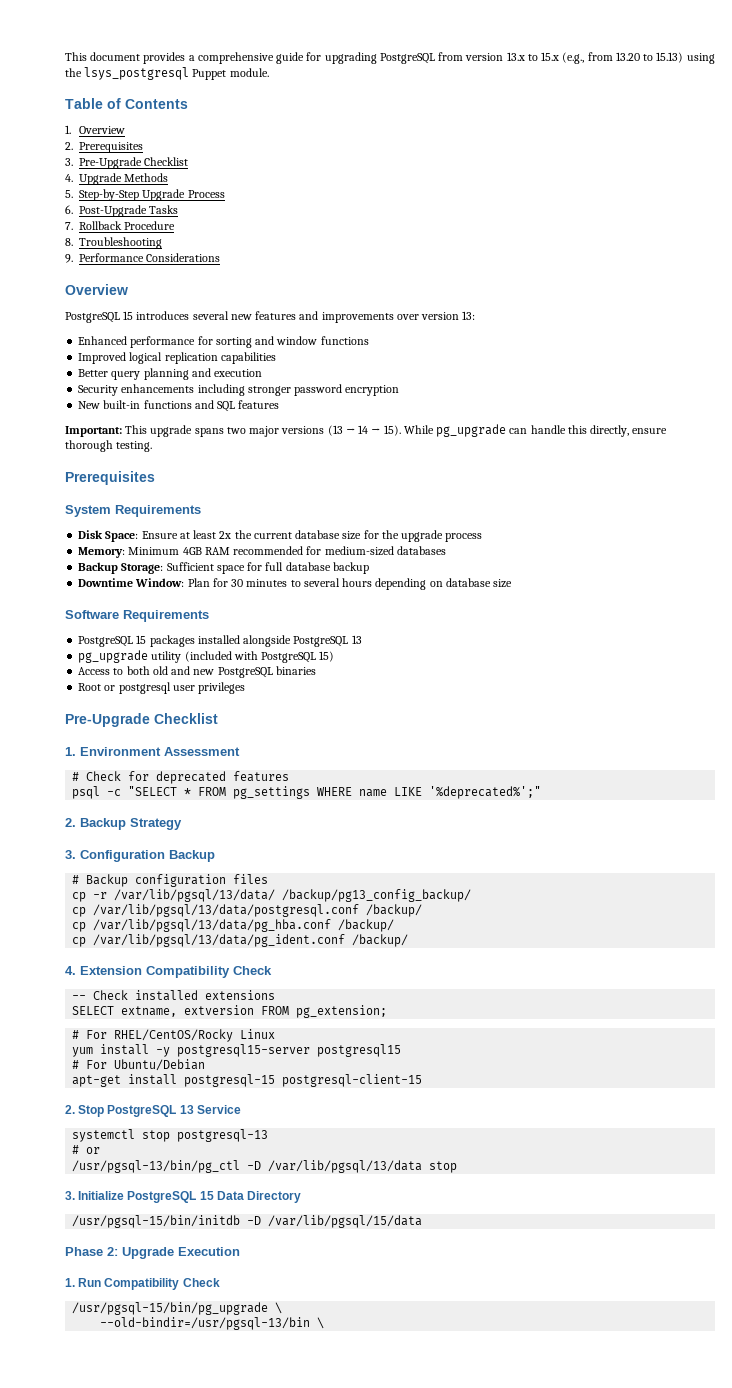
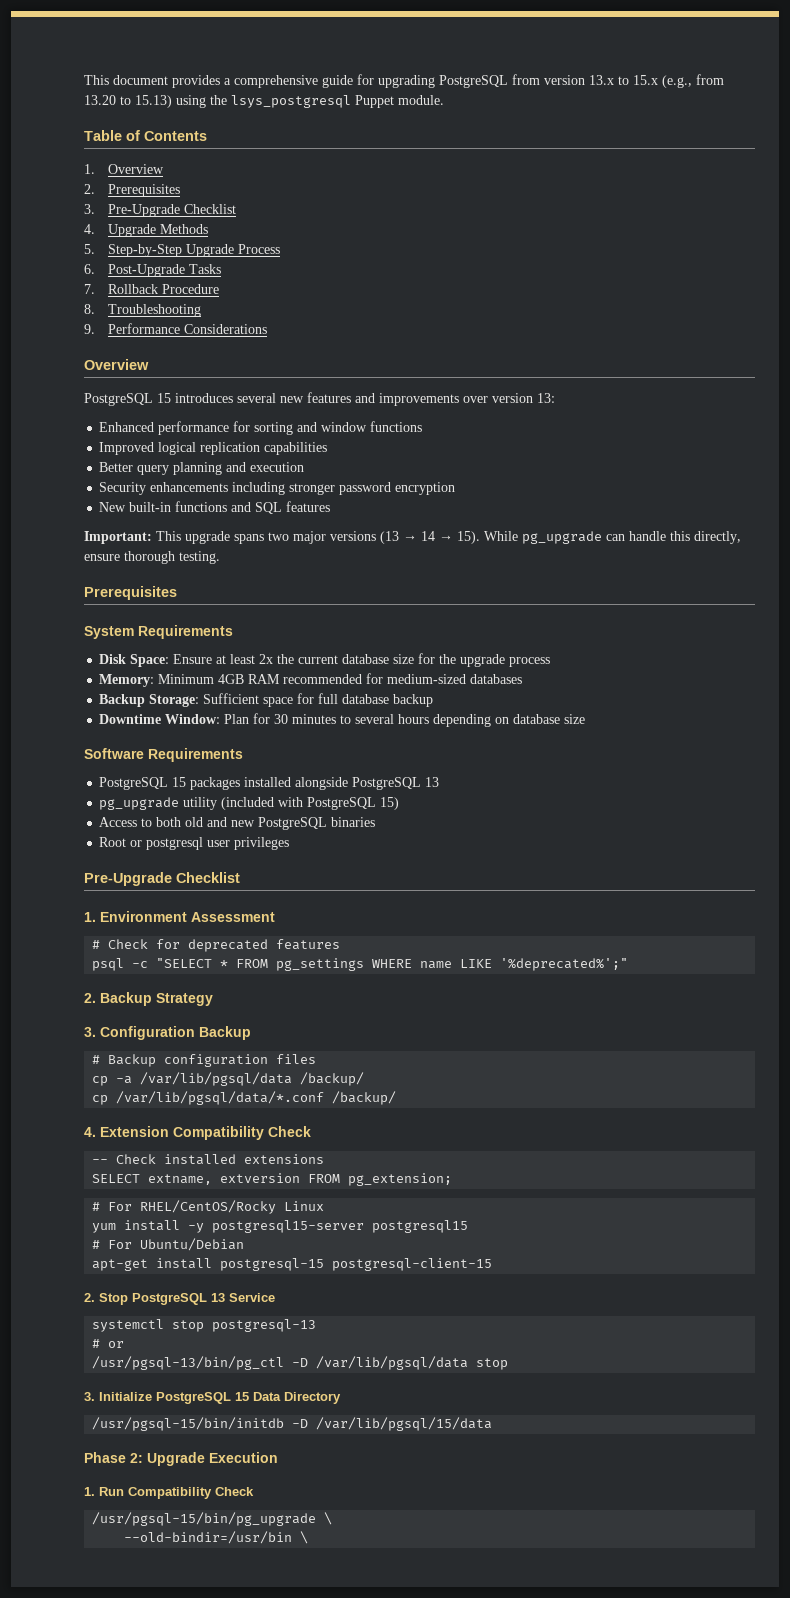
[93,889,472,902] [72,904,423,917] [72,919,395,932] [72,934,346,947] -r /var/lib/pgsql/13/data/ /backup/pg13_config_backup/ // cp /var/lib/pgsql/13/data/postgresql.conf /backup/ // cp /var/lib/pgsql/13/data/pg_hba.conf /backup/ // cp /var/lib/pgsql/13/data/pg_ident.conf -> [116,1072,365,1086] [92,1091,325,1105] -a /var/lib/pgsql/data /backup/ // cp /var/lib/pgsql/data/*.conf
[268,1160,423,1173] /var/lib/pgsql/13/data -> [316,1356,469,1370] /var/lib/pgsql/data
[100,1317,311,1330] --old-bindir=/usr/pgsql-13/bin -> [124,1531,293,1544] --old-bindir=/usr/bin

